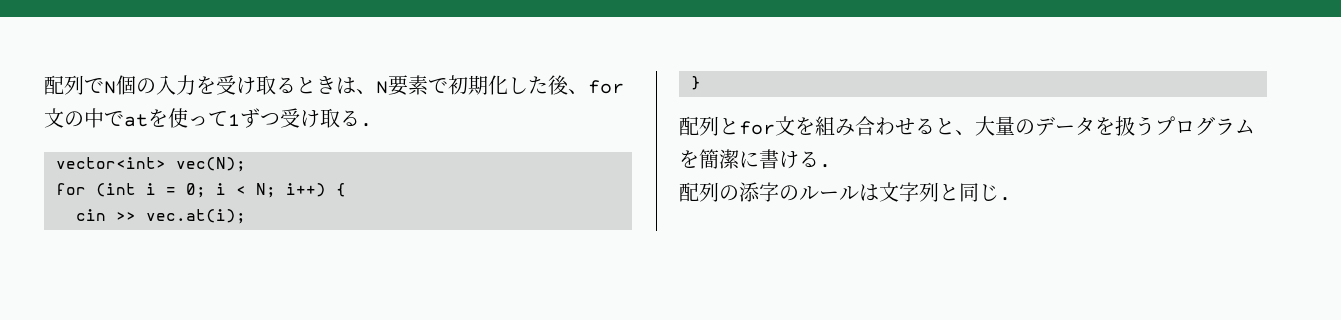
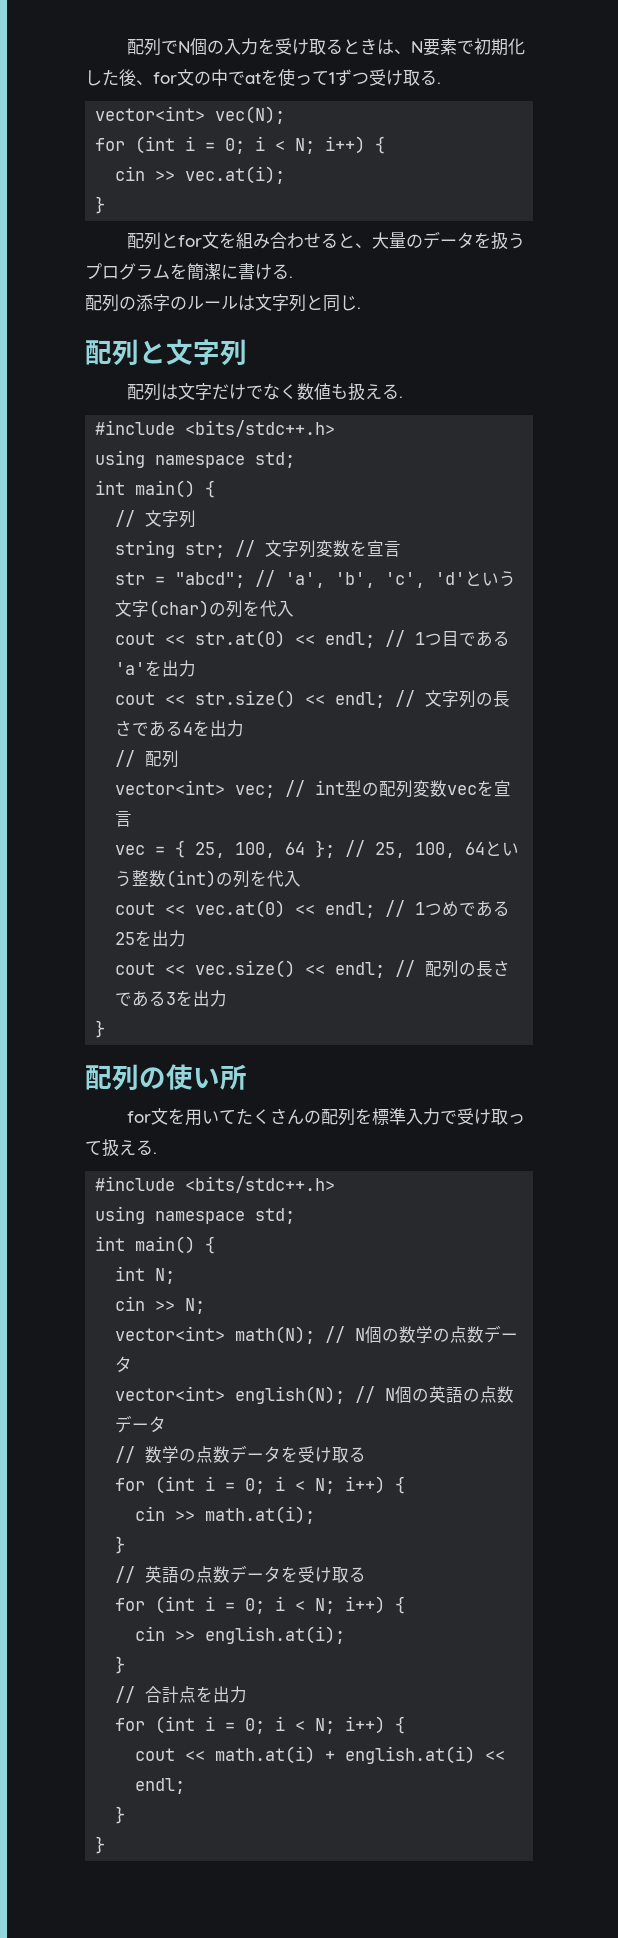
(1011, 199) none -> [85,339,247,366] [126,383,403,401] [95,420,336,437] [95,450,296,468] [95,480,216,498] [115,510,197,528] [115,540,402,558] [115,570,517,588] [115,600,295,618] [115,630,511,648] [115,660,197,677] [115,690,511,708] [115,720,245,737] [115,750,180,768] [115,780,512,798] [115,811,133,827] [115,840,520,858] [115,870,302,888] [115,900,511,918] [115,930,187,947] [115,960,511,978] [115,990,228,1007] [95,1020,106,1038] [85,1064,247,1091] [126,1108,525,1126] [85,1139,157,1157] [95,1176,336,1193] [95,1206,296,1224] [95,1236,216,1254] [115,1266,176,1284] [115,1296,206,1314] [115,1325,519,1344] [115,1356,133,1373] [115,1386,515,1404] [115,1415,167,1433] [115,1445,367,1463] [115,1476,406,1494] [135,1506,316,1524] [115,1536,126,1554] [115,1565,367,1583] [115,1596,406,1614] [135,1626,346,1644] [115,1656,126,1674] [115,1686,248,1703] [115,1716,406,1734] [135,1746,506,1764] [135,1778,186,1794] [115,1806,126,1824] [95,1836,106,1854] // 配列と文字列 // 配列は文字だけでなく数値も扱える. // #include <bits/stdc++.h> // using namespace std; // int main() { // // 文字列 // string str; // 文字列変数を宣言 // str = "abcd"; // 'a', 'b', 'c', 'd'という文字(char)の列を代入 // cout << str.at(0) << endl; // 1つ目である'a'を出力 // cout << str.size() << endl; // 文字列の長さである4を出力 // // 配列 // vector<int> vec; // int型の配列変数vecを宣言 // vec = { 25, 100, 64 }; // 25, 100, 64という整数(int)の列を代入 // cout << vec.at(0) << endl; // 1つめである25を出力 // cout << vec.size() << endl; // 配列の長さである3を出力 // } // 配列の使い所 // for文を用いてたくさんの配列を標準入力で受け取って扱える. // #include <bits/stdc++.h> // using namespace std; // int main() { // int N; // cin >> N; // vector<int> math(N); // N個の数学の点数データ // vector<int> english(N); // N個の英語の点数データ // // 数学の点数データを受け取る // for (int i = 0; i < N; i++) { // cin >> math.at(i); // } // // 英語の点数データを受け取る // for (int i = 0; i < N; i++) { // cin >> english.at(i); // } // // 合計点を出力 // for (int i = 0; i < N; i++) { // cout << math.at(i) + english.at(i) << endl; // } // }

